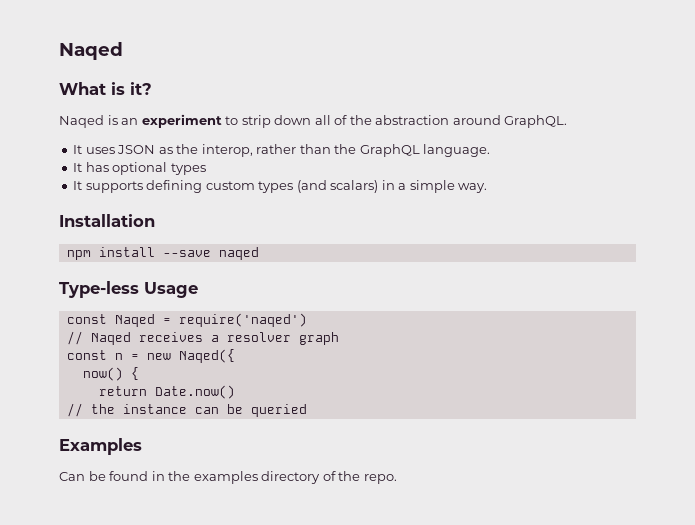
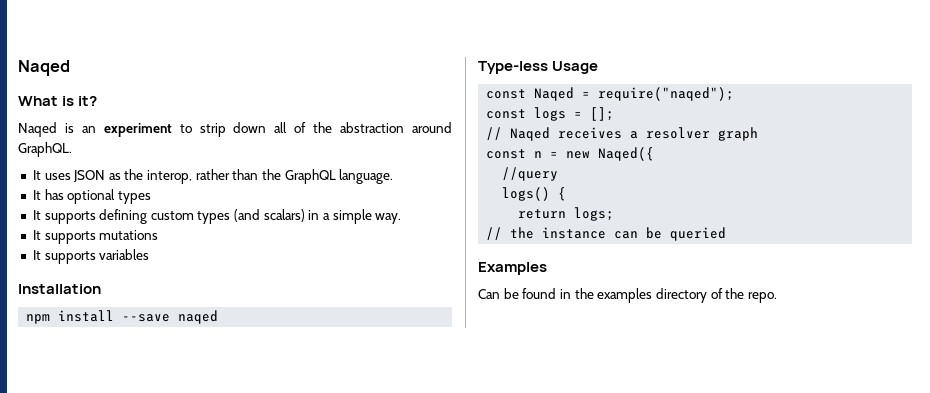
(488, 188) none -> [32,230,159,244] [32,249,150,264] // It supports mutations // It supports variables
[178,313,307,327] require('naqed') -> [598,87,735,101] [486,107,615,121] require("naqed"); // const logs = [];
[82,367,123,381] now() -> [502,167,559,181] [502,187,551,201] //query // logs()
[154,385,235,399] Date.now() -> [574,207,615,221] logs;

